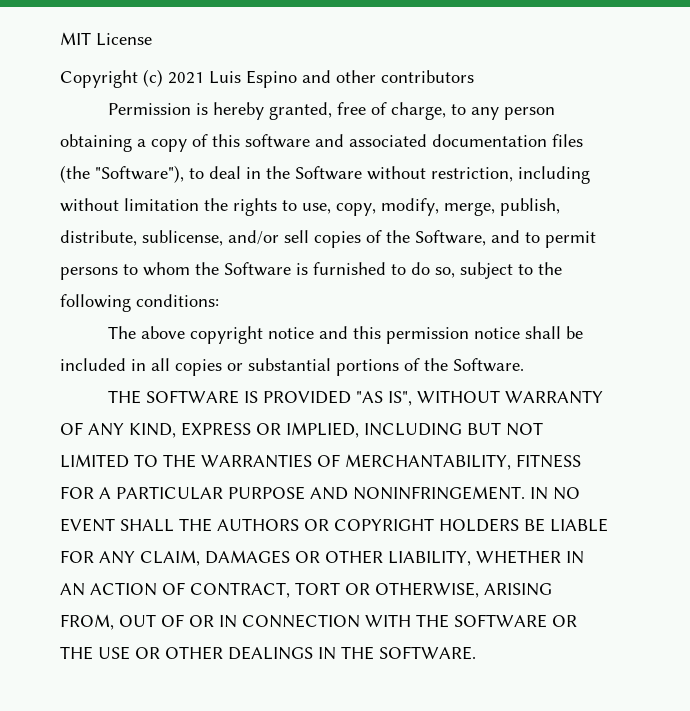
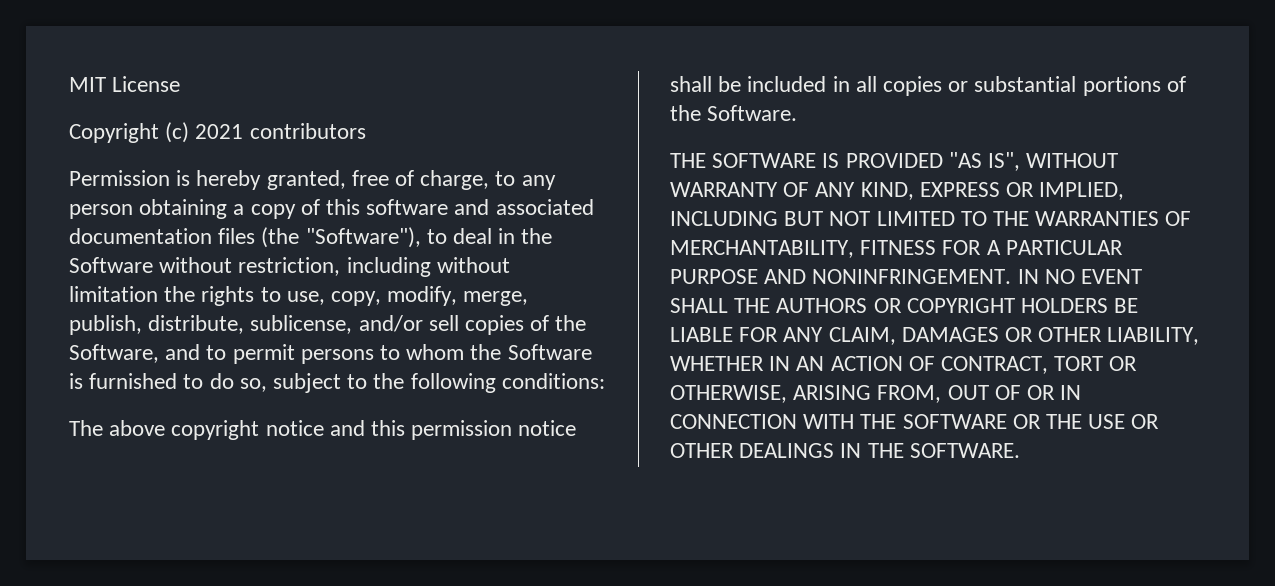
[209,70,376,88] Luis Espino and other -> (244, 131) none

